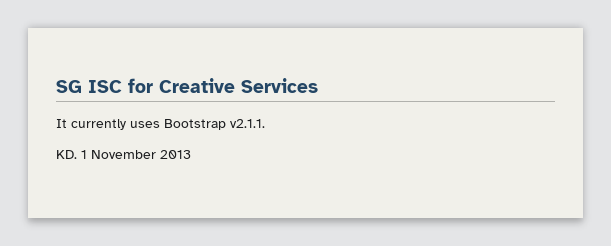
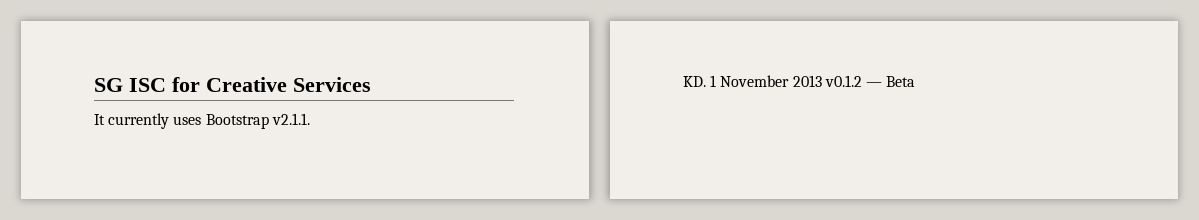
(191, 154) none -> [824,75,916,87] v0.1.2 — Beta

